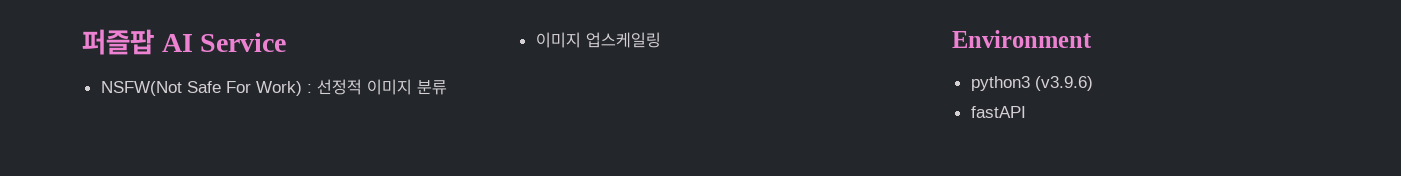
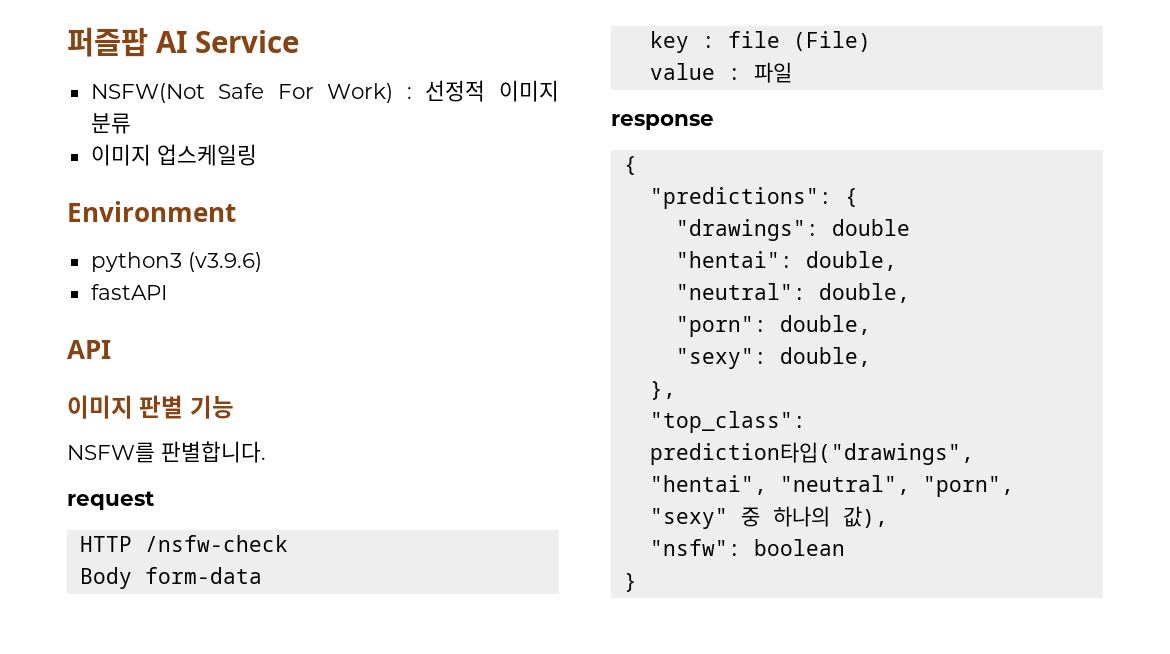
(1026, 112) none -> [67,340,111,359] [67,395,234,419] [67,441,266,463] [67,491,154,510] [79,535,288,552] [79,567,262,589] [649,31,871,53] [649,62,792,83] [611,114,714,130] [623,156,637,175] [649,187,858,209] [675,219,910,241] [675,251,897,271] [675,283,910,303] [675,315,871,337] [675,347,871,369] [649,381,676,400] [649,411,806,433] [649,442,974,465] [649,475,1014,497] [649,506,888,529] [649,539,845,556] [623,573,637,592] // API // 이미지 판별 기능 // NSFW를 판별합니다. // request // HTTP /nsfw-check // Body form-data // key : file (File) // value : 파일 // response // { // "predictions": { // "drawings": double // "hentai": double, // "neutral": double, // "porn": double, // "sexy": double, // }, // "top_class": prediction타입("drawings", "hentai", "neutral", "porn", "sexy" 중 하나의 값), // "nsfw": boolean // }

